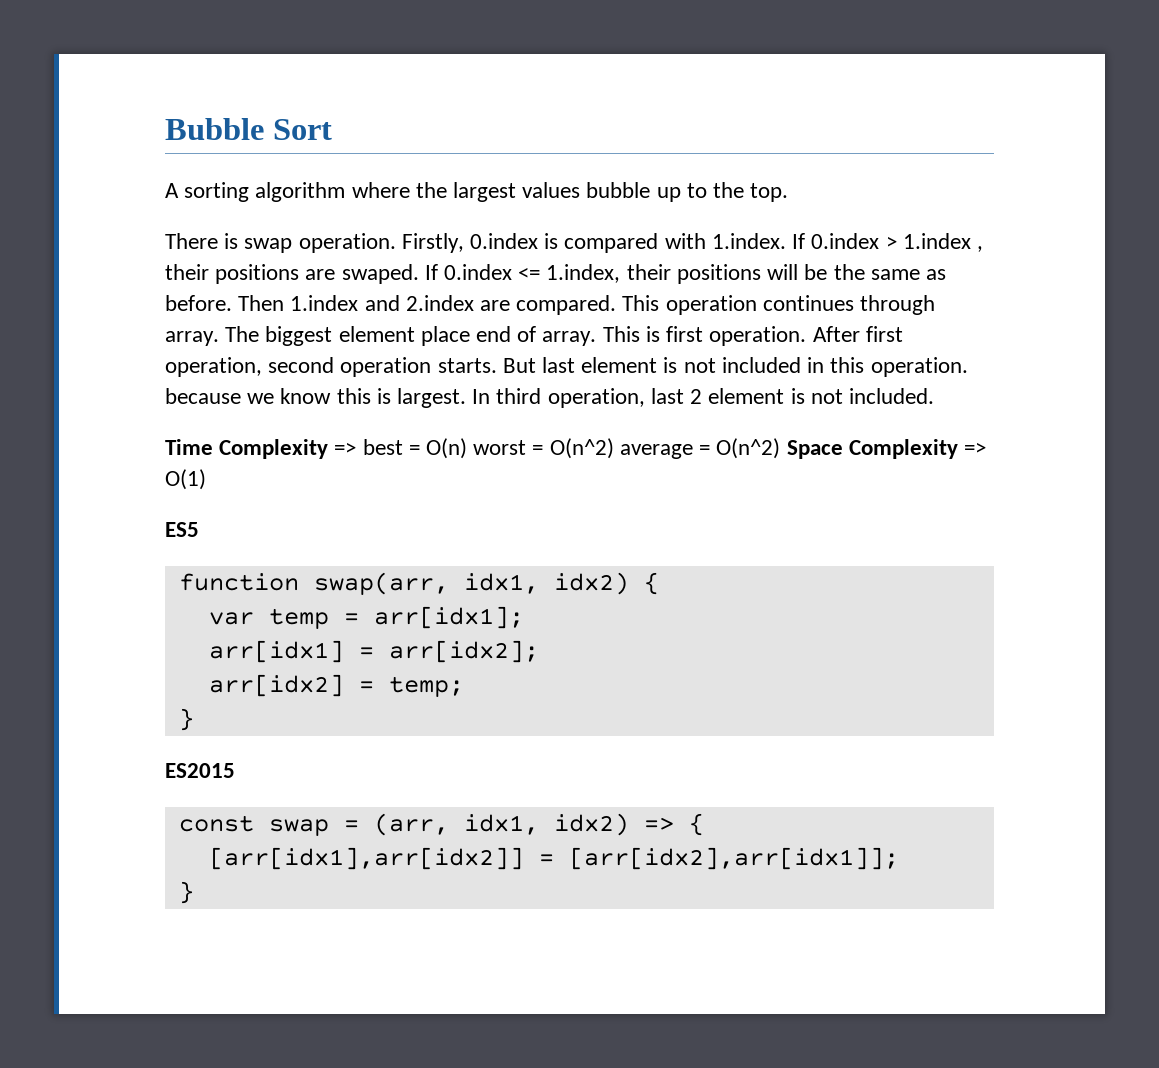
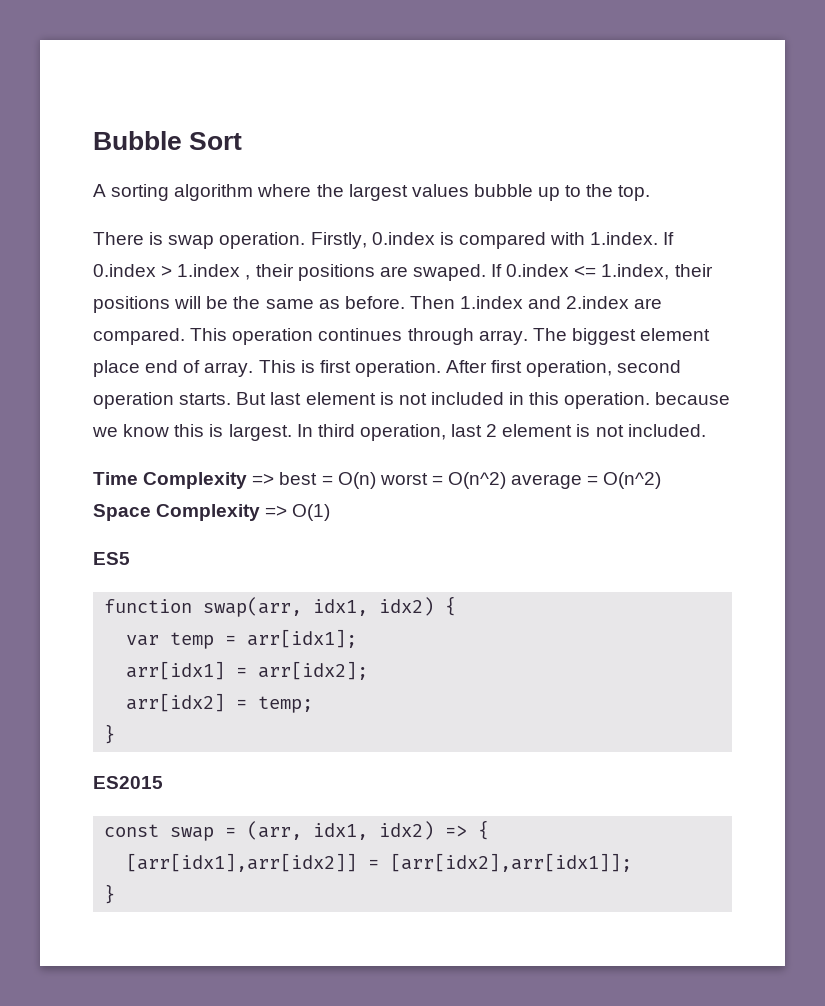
(781, 448) none -> (662, 480) //

